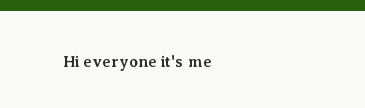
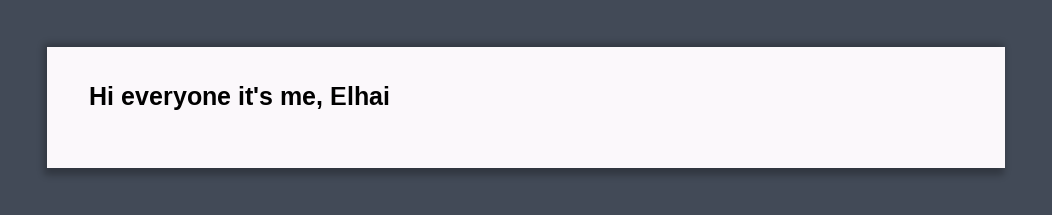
[187,59,212,67] me -> [280,86,390,109] me, Elhai

